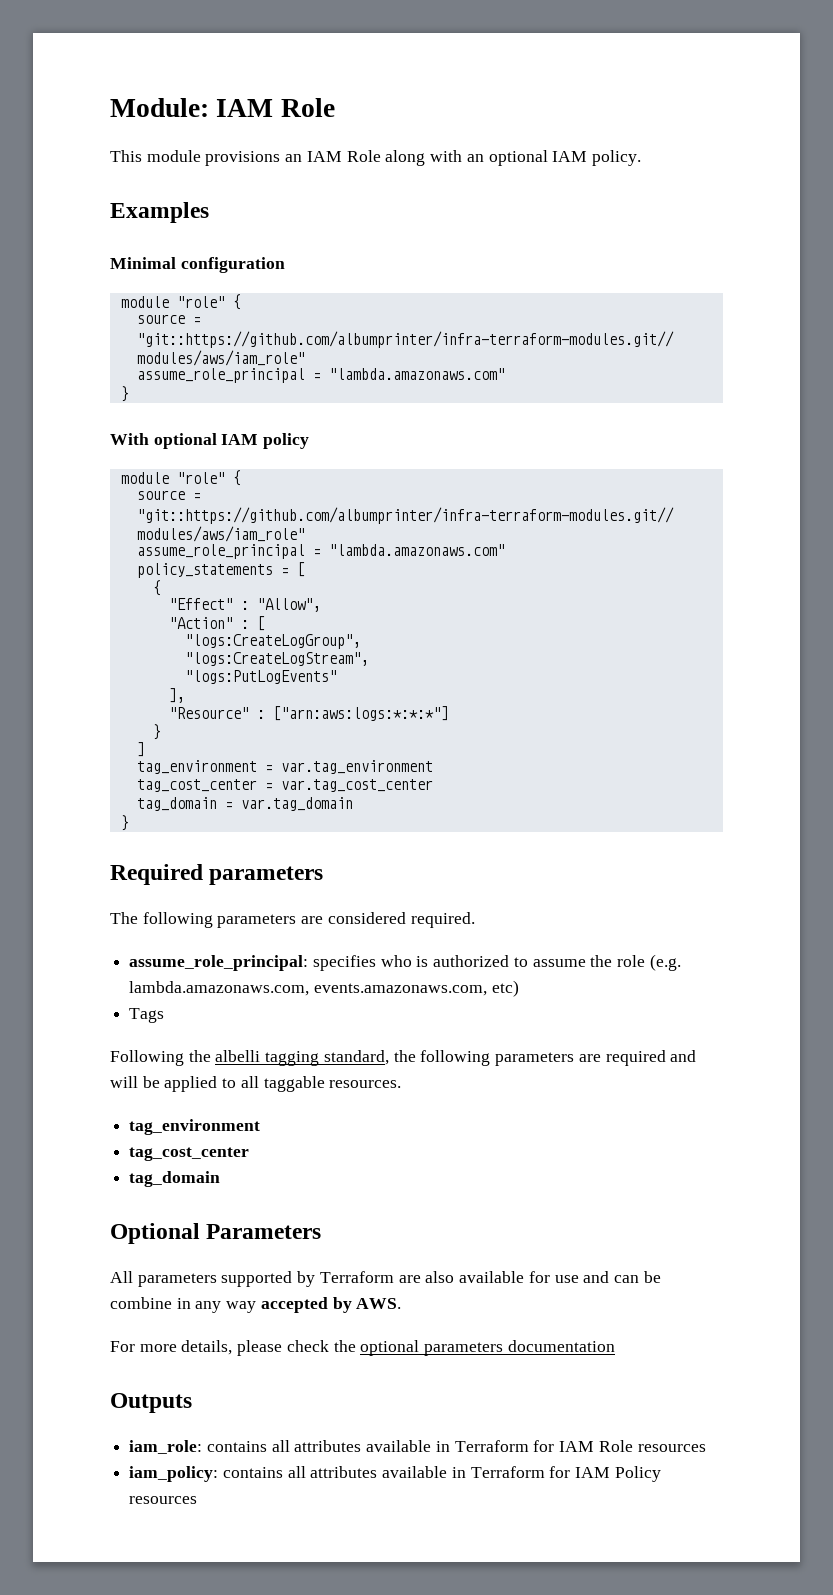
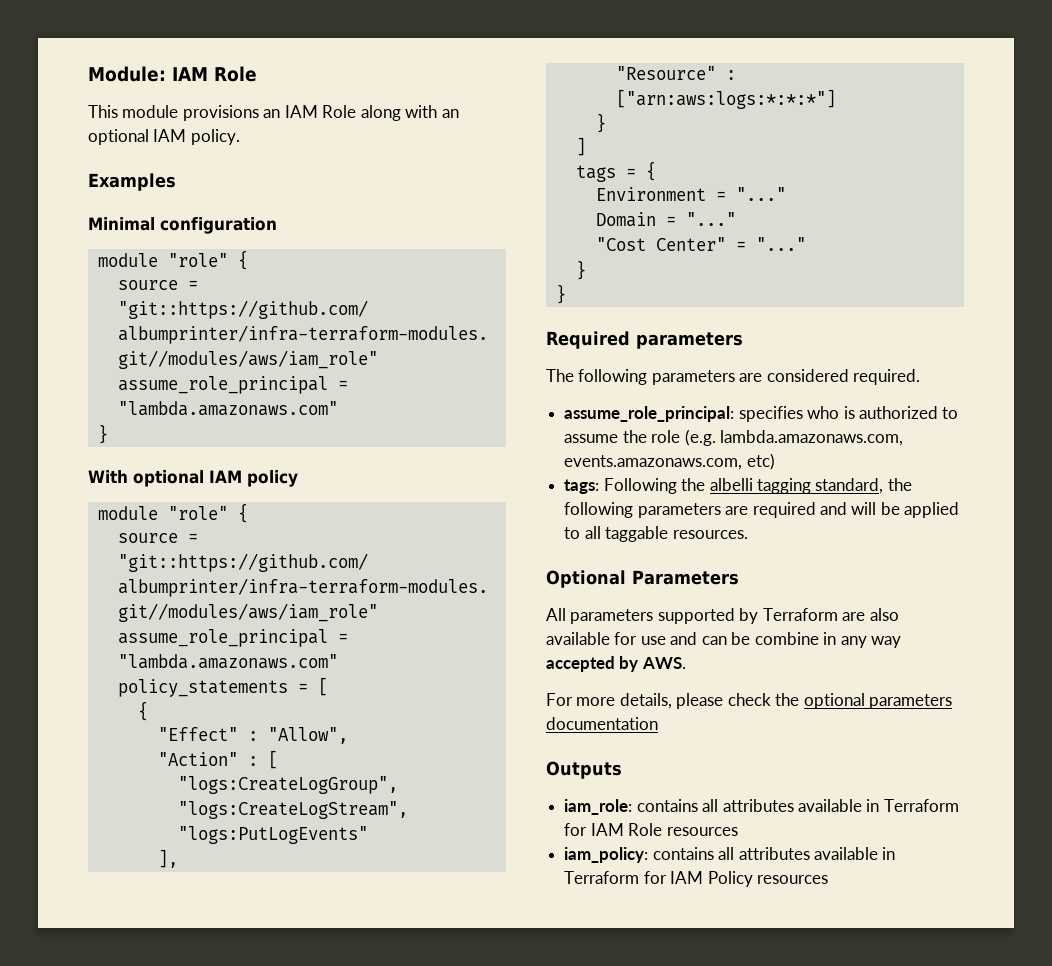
[136,760,433,774] [136,779,433,792] [136,797,353,811] tag_environment = var.tag_environment // tag_cost_center = var.tag_cost_center // tag_domain = var.tag_domain -> [575,161,656,182] [595,187,786,201] [595,212,736,227] [595,237,806,251] [575,260,586,280] tags = { // Environment = "..." // Domain = "..." // "Cost Center" = "..." // }
[129,1008,165,1023] Tags // -> [564,479,600,494] tags:
[129,1119,261,1135] [129,1147,250,1161] [129,1171,221,1187] // tag_environment // tag_cost_center // tag_domain -> (748, 534) none

